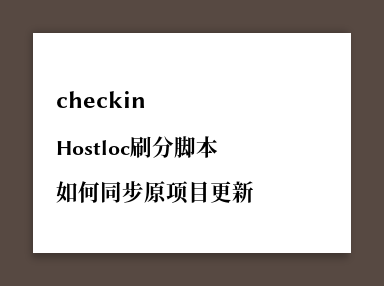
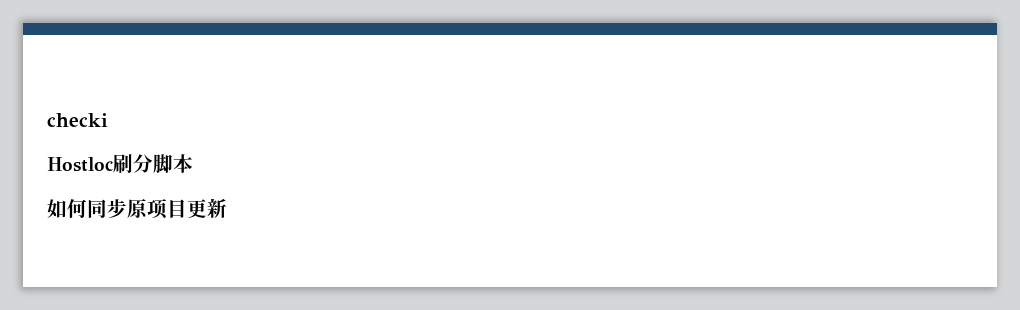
[56,91,146,108] checkin -> [47,113,108,127] checki

